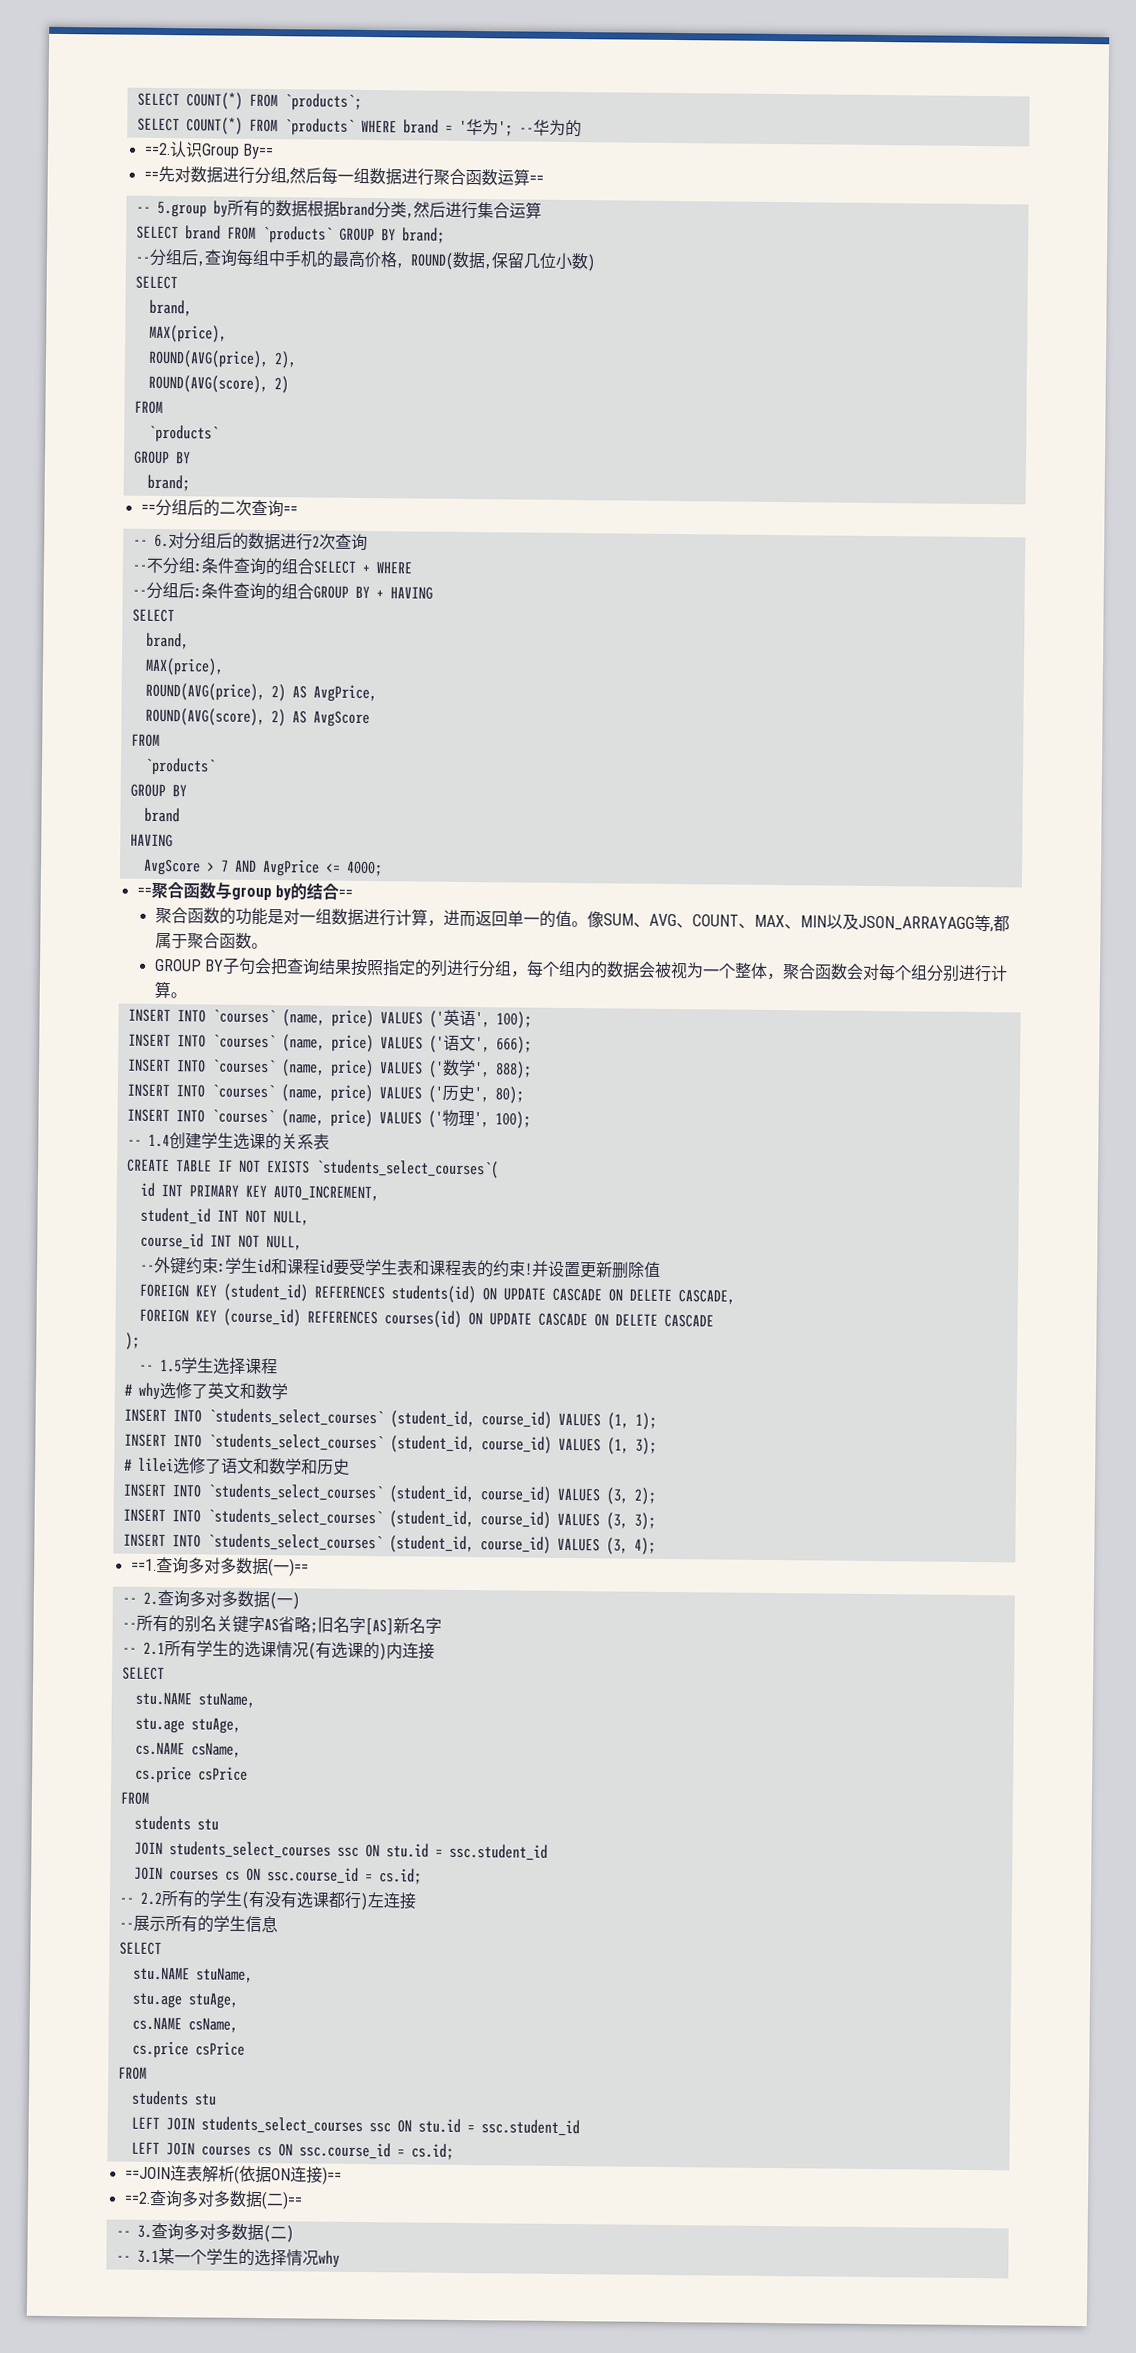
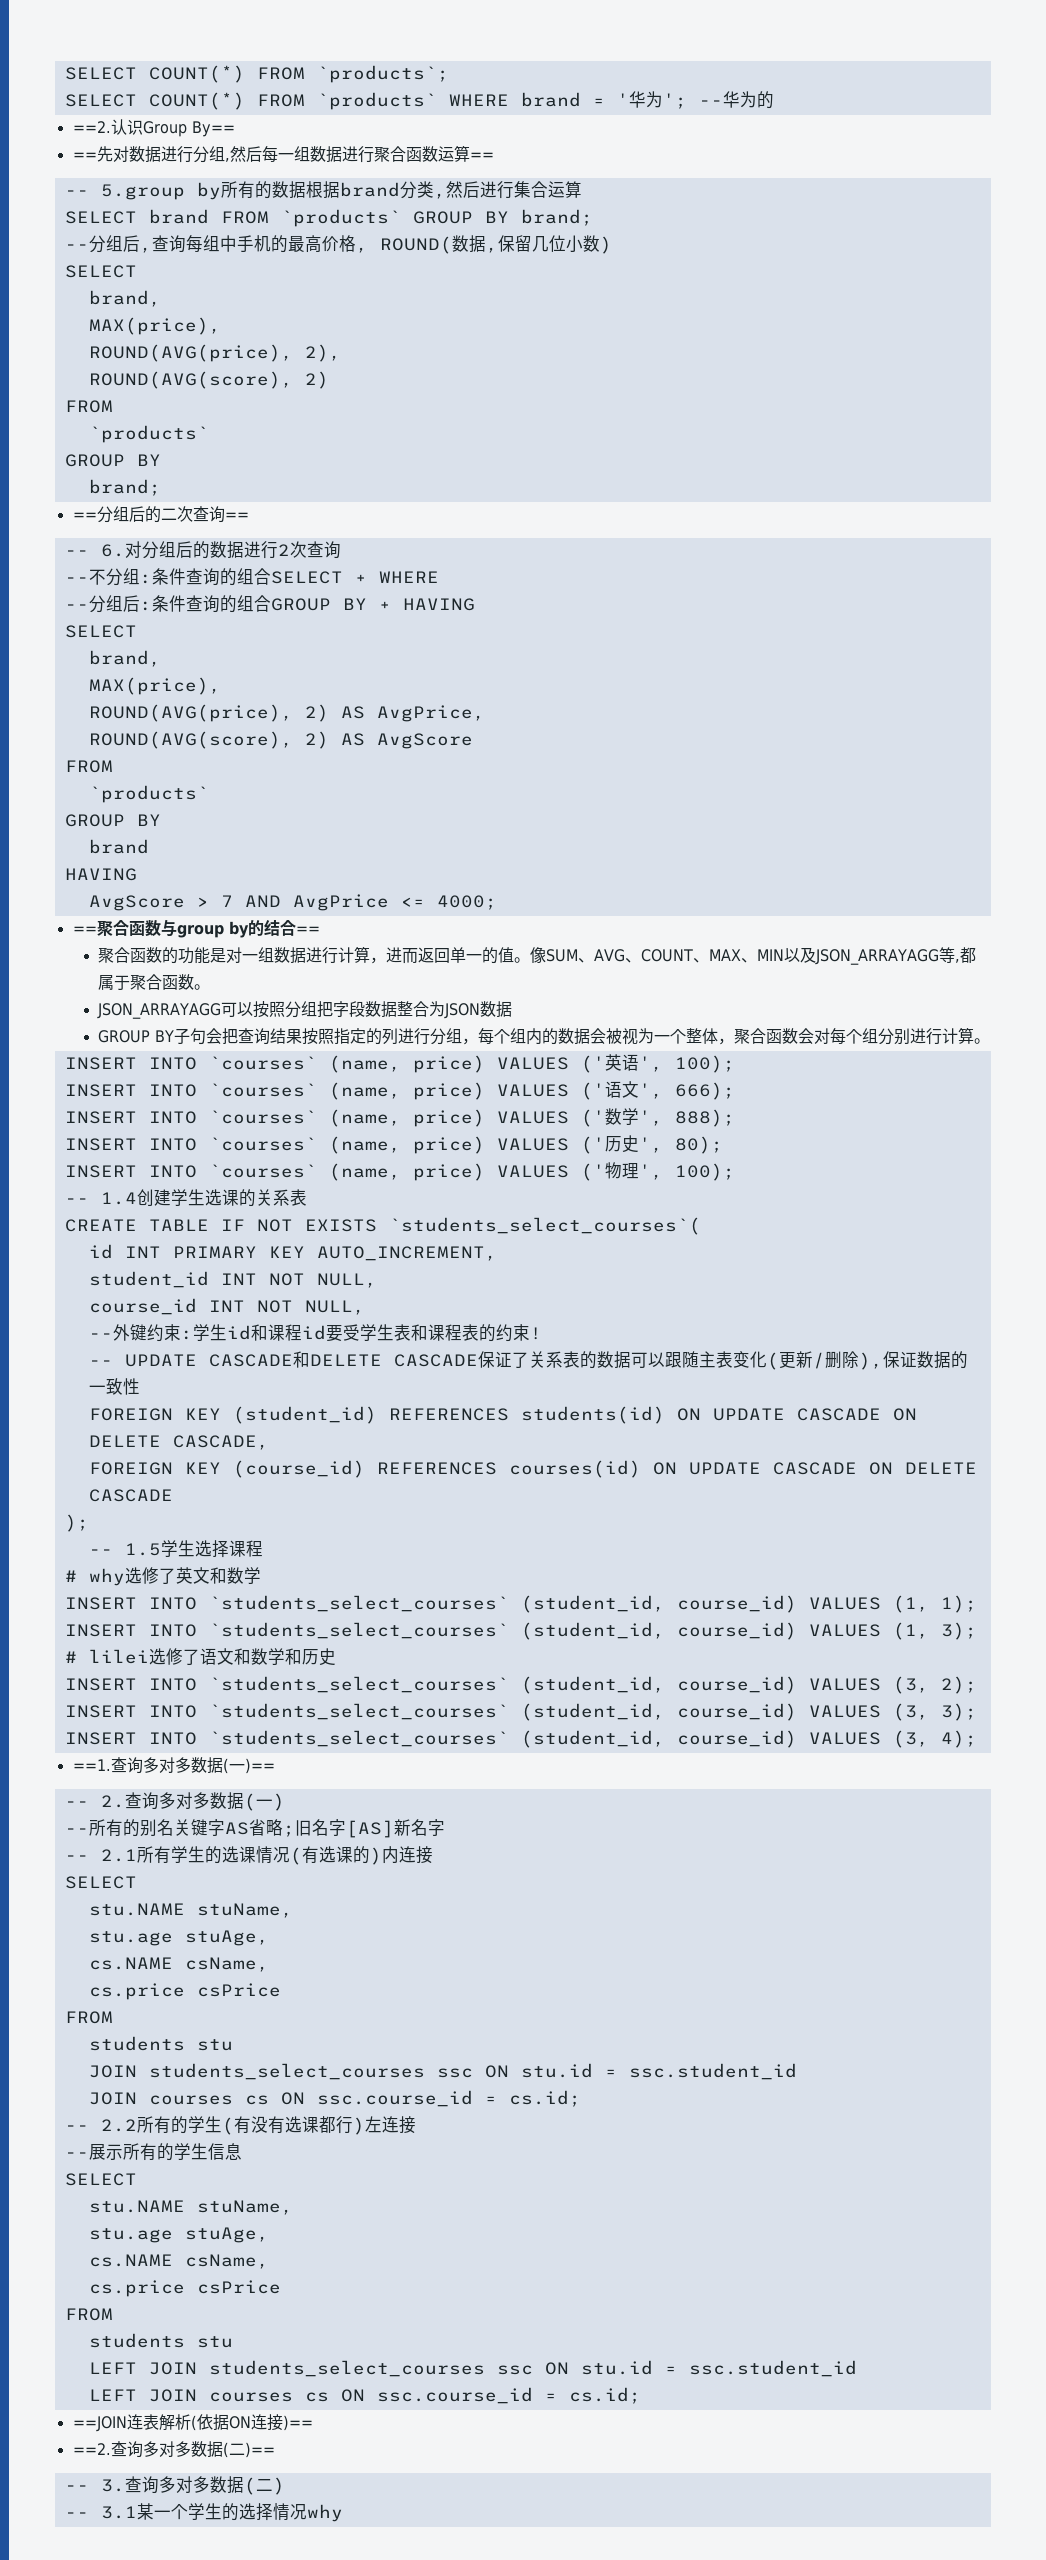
(268, 946) none -> [96,1001,512,1019] // JSON_ARRAYAGG可以按照分组把字段数据整合为JSON数据
[531,1260,661,1279] 并设置更新删除值 -> [88,1351,968,1370] [88,1378,140,1395] // -- UPDATE CASCADE和DELETE CASCADE保证了关系表的数据可以跟随主表变化(更新/删除),保证数据的一致性

